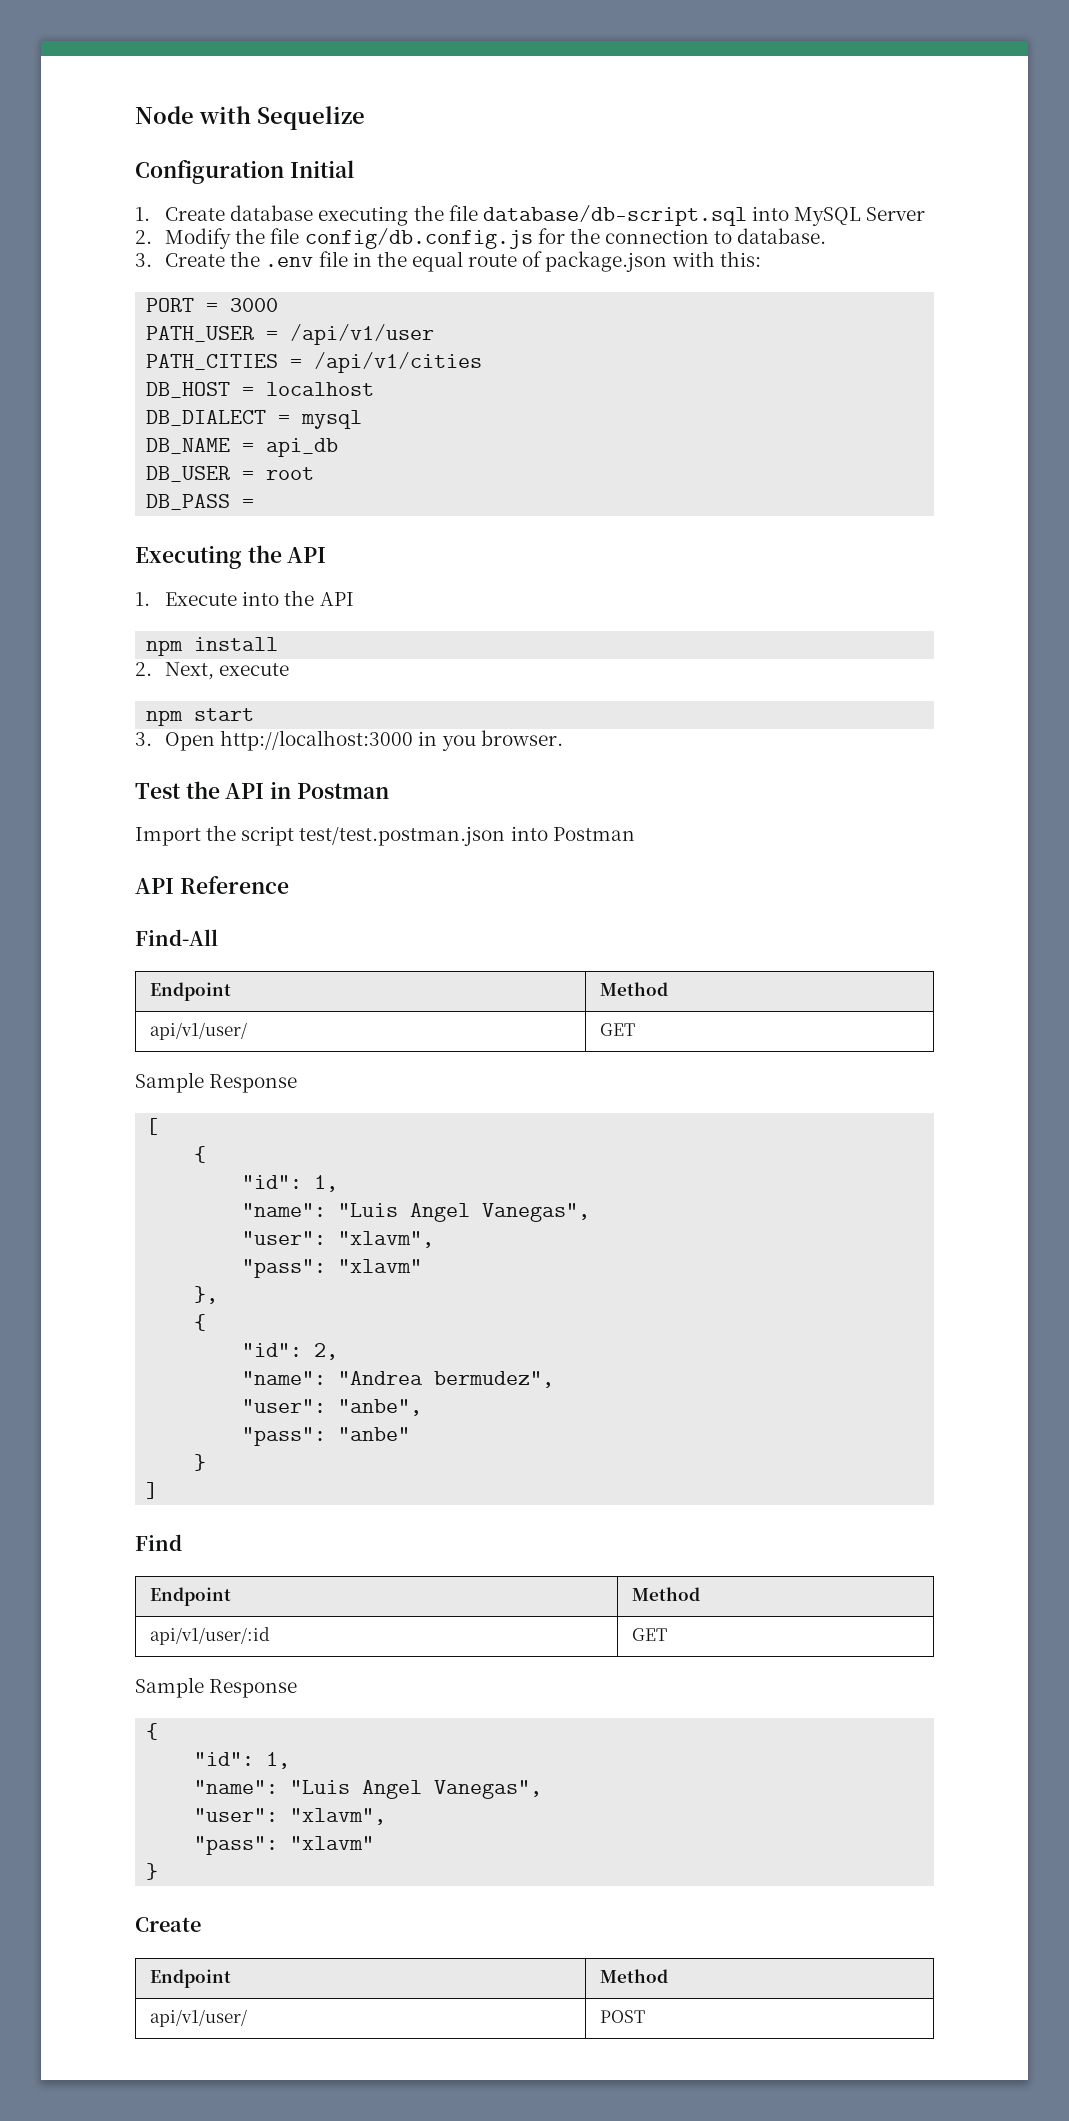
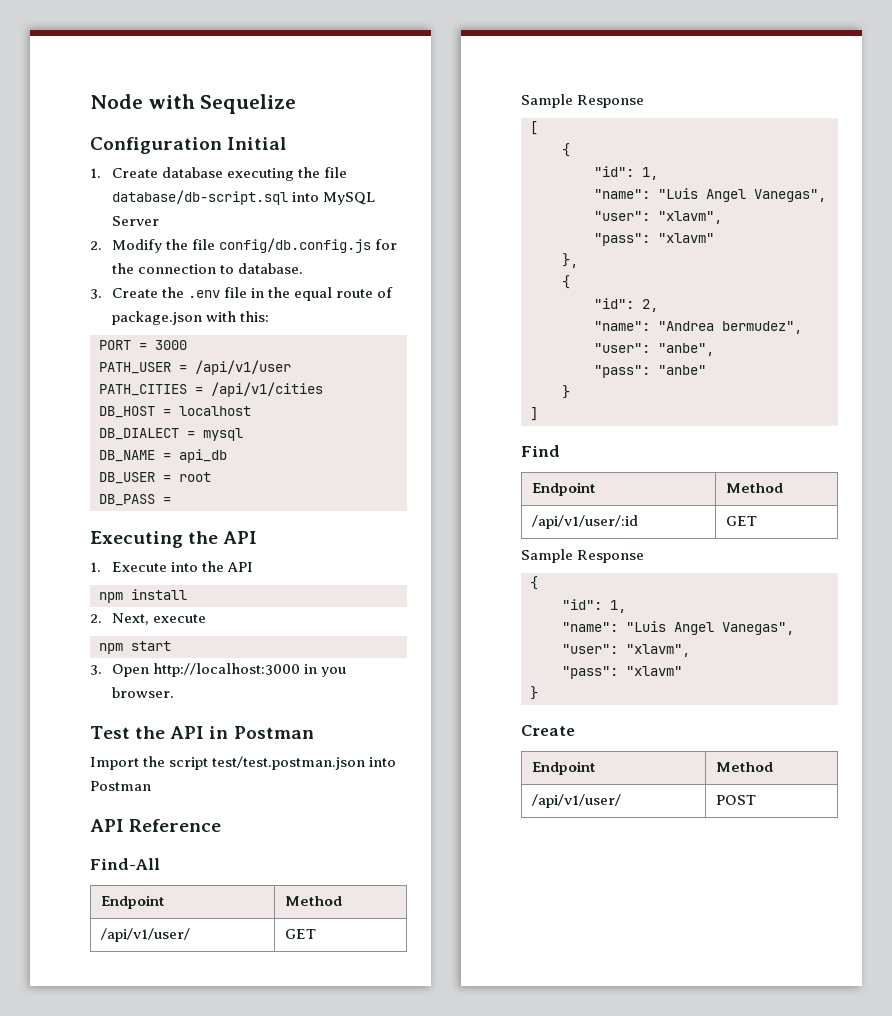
[149,1022,247,1040] api/v1/user/ -> [101,928,191,942] /api/v1/user/
[149,1627,270,1645] api/v1/user/:id -> [532,515,639,529] /api/v1/user/:id
[149,2009,247,2027] api/v1/user/ -> [532,794,622,808] /api/v1/user/

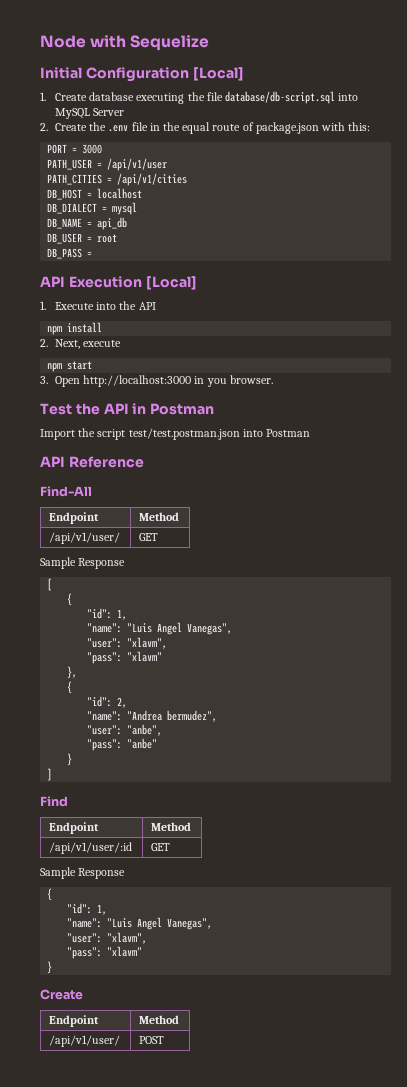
[90,137,287,154] Configuration Initial -> [40,67,244,82] Initial Configuration [Local]
[111,238,398,253] [111,263,304,274] [90,289,102,299] Modify the file config/db.config.js for the connection to database. // 3. -> (48, 127) none
[90,531,258,548] Executing the API -> [40,276,197,290] API Execution [Local]

